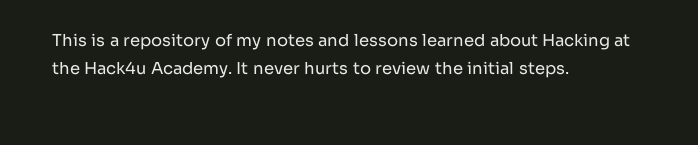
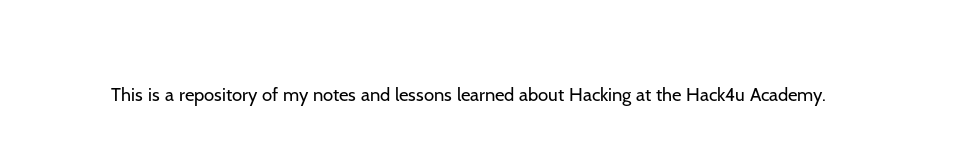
[236,61,569,78] It never hurts to review the initial steps. -> (826, 96) none

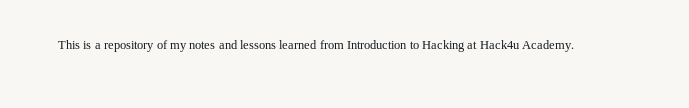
[518,87,564,101] about -> [319,40,419,49] from Introduction to
[655,87,681,101] the -> (478, 45) none

